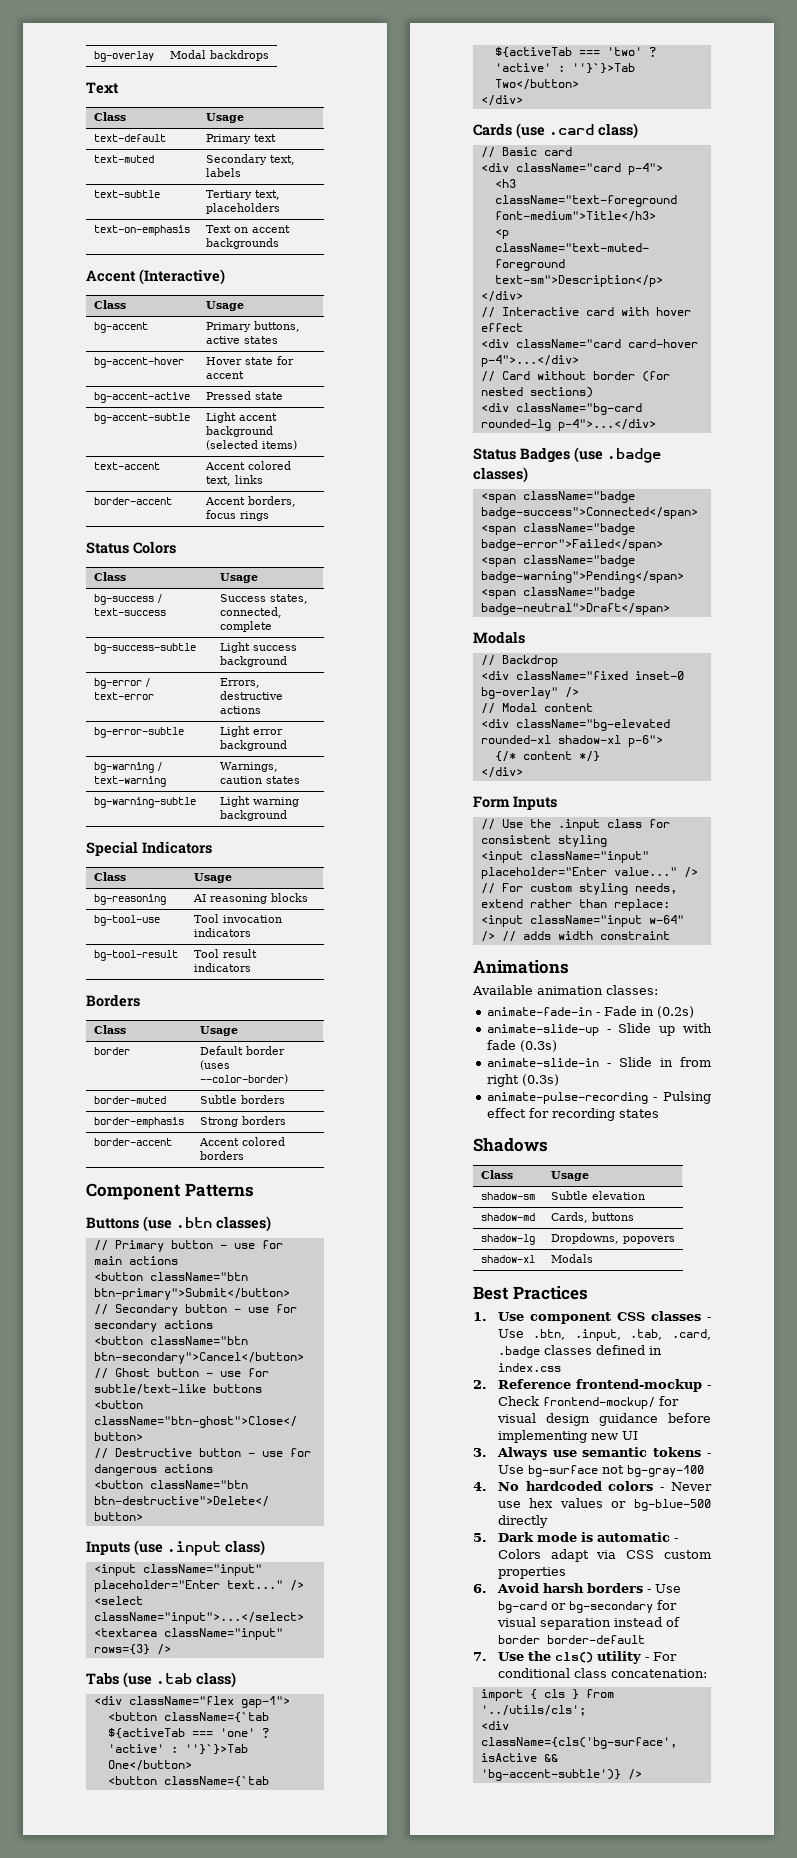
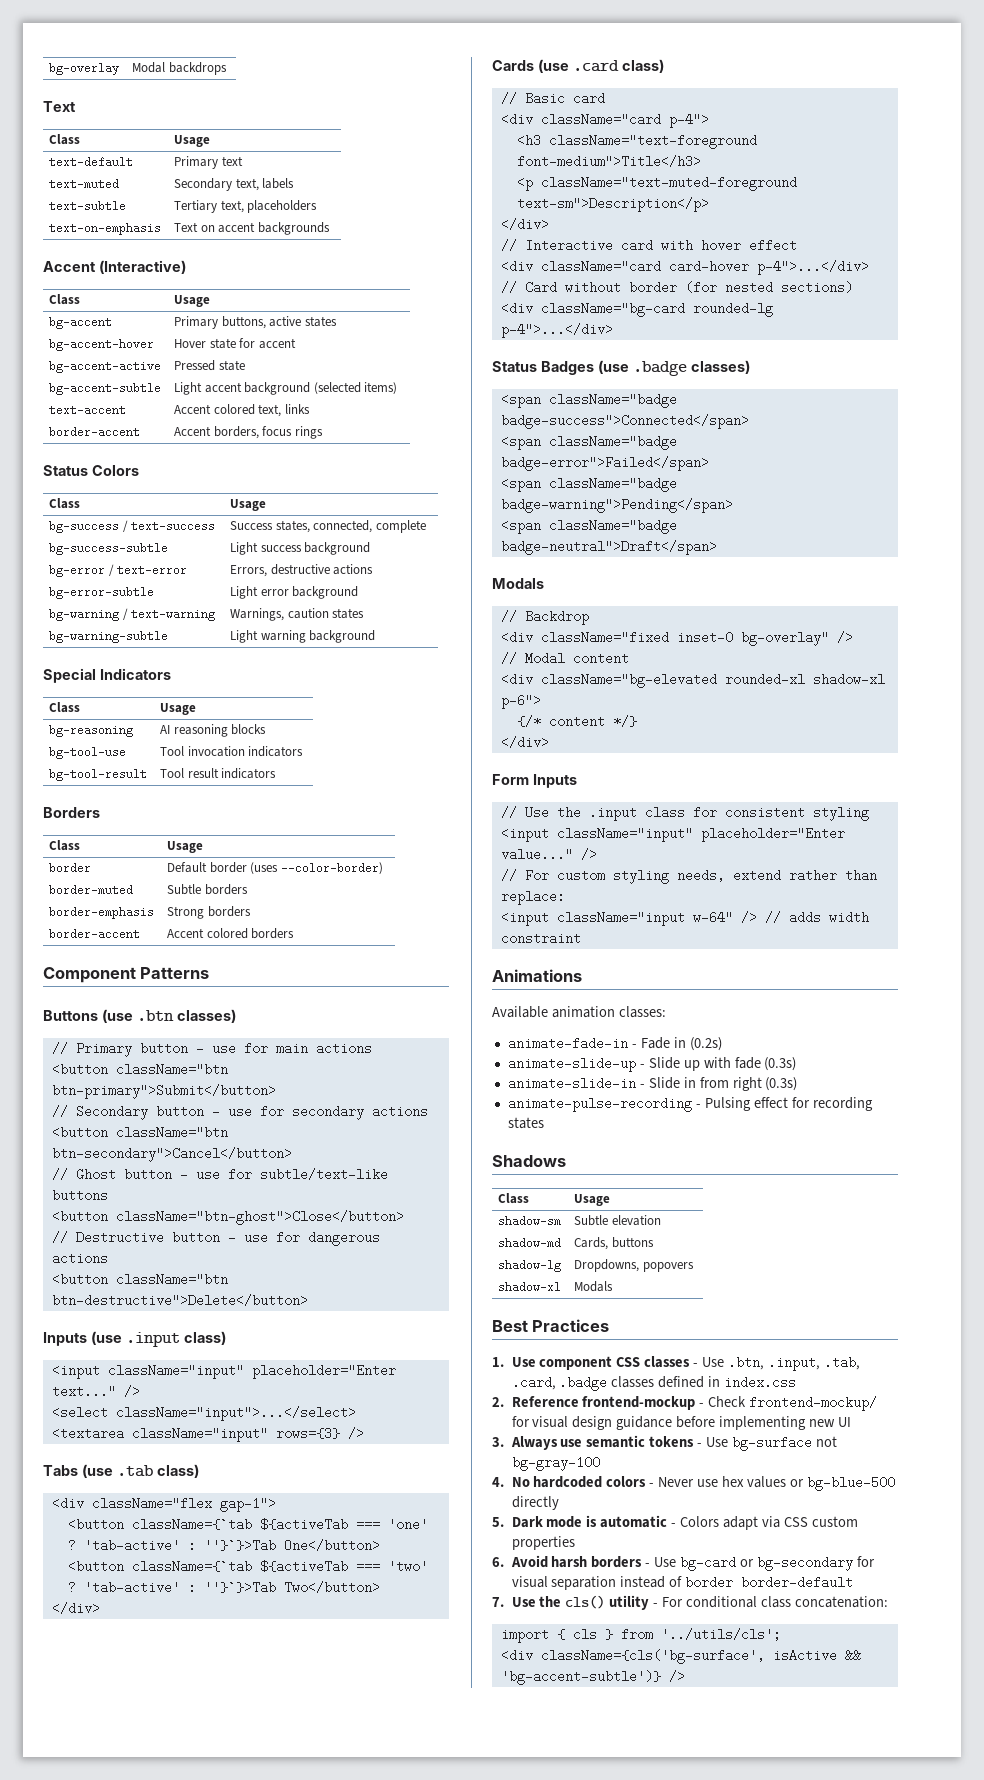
[107,1744,164,1753] 'active' -> [83,1539,180,1552] 'tab-active'
[494,63,551,72] 'active' -> [83,1581,180,1594] 'tab-active'

